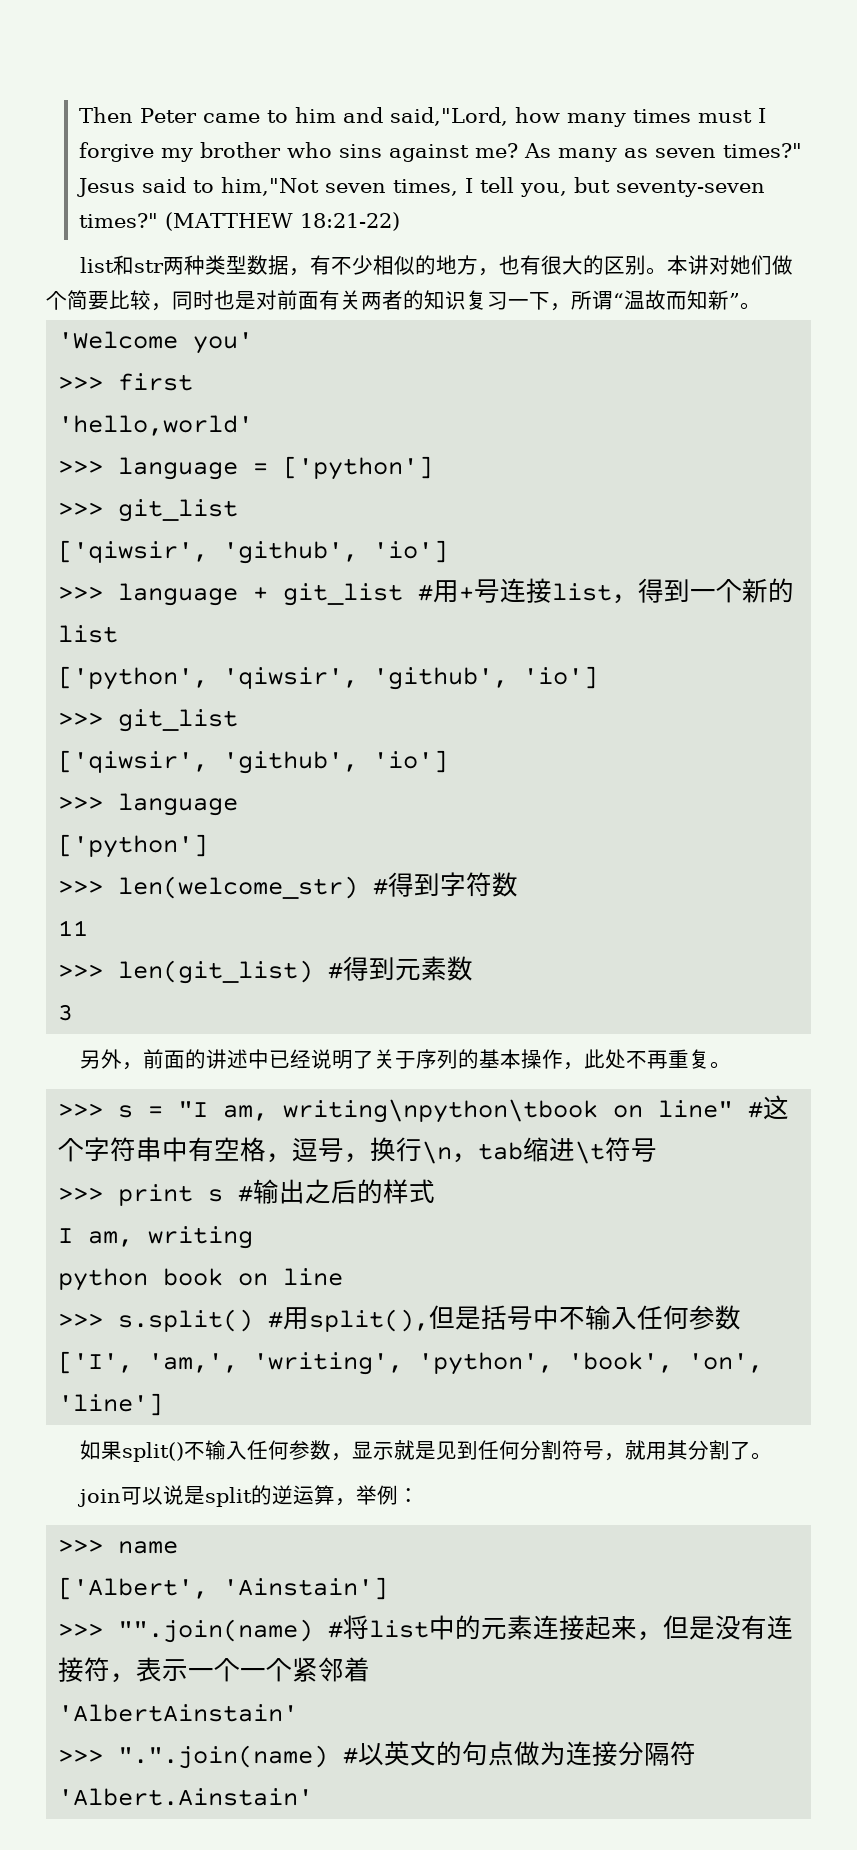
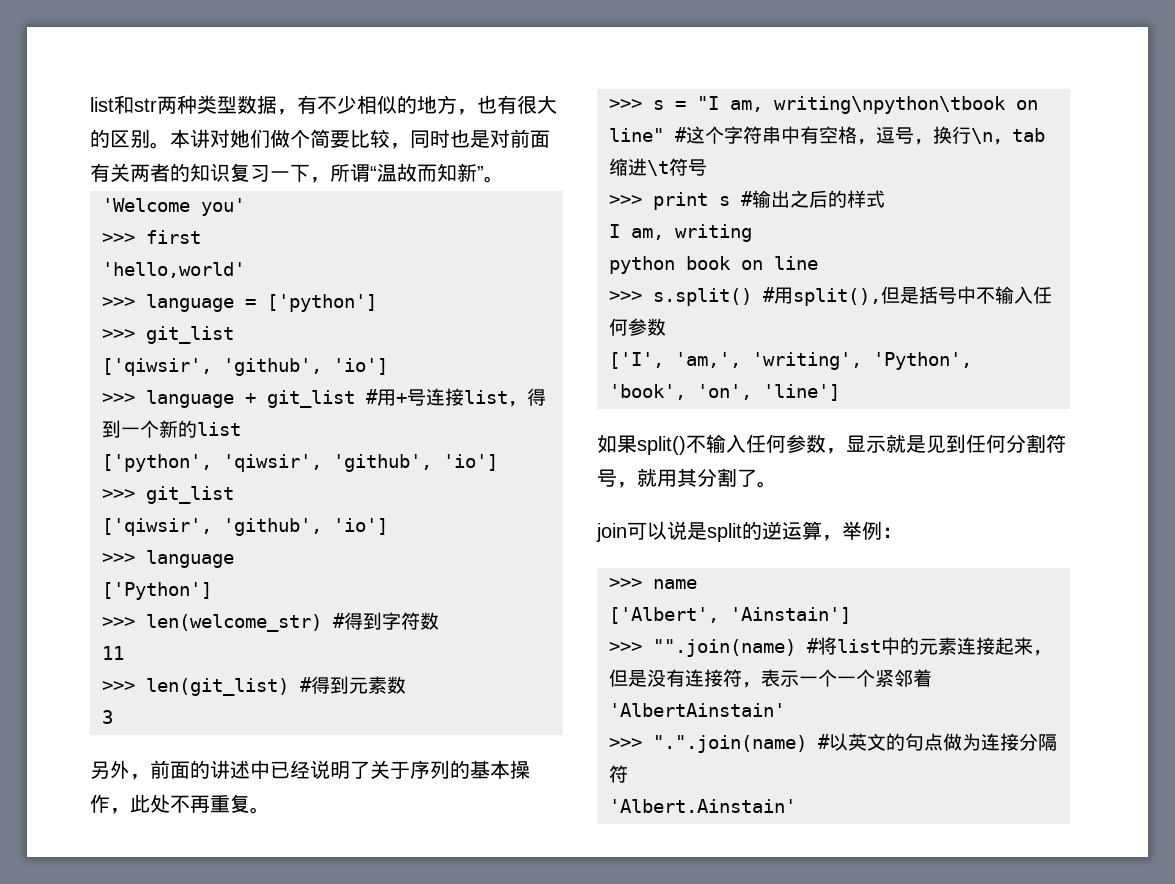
[78,107,766,127] [78,142,802,162] [76,177,765,197] [78,212,400,231] Then Peter came to him and said,"Lord, how many times must I forgive my brother who sins against me? As many as seven times?" Jesus said to him,"Not seven times, I tell you, but seventy-seven times?" (MATTHEW 18:21-22) // -> (90, 104) none
[58,834,209,858] ['python'] -> [102,582,212,600] ['Python']
[418,1352,554,1375] 'python', -> [873,352,972,370] 'Python',

